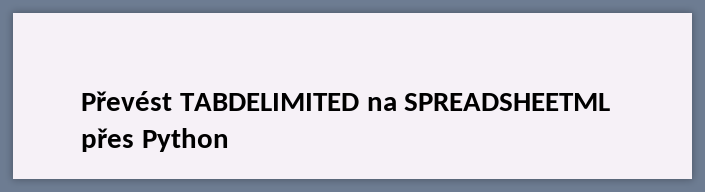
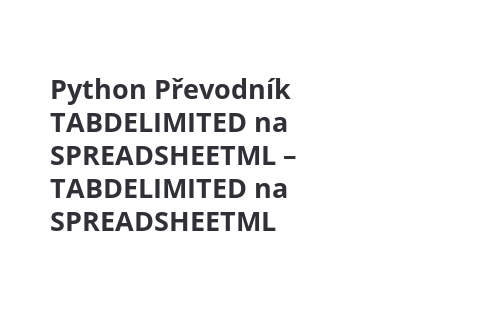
[81,91,611,111] [81,128,229,152] Převést TABDELIMITED na SPREADSHEETML přes Python -> [50,78,292,105] [50,113,289,132] [50,146,298,165] [50,179,289,198] [50,212,276,231] Python Převodník TABDELIMITED na SPREADSHEETML – TABDELIMITED na SPREADSHEETML

